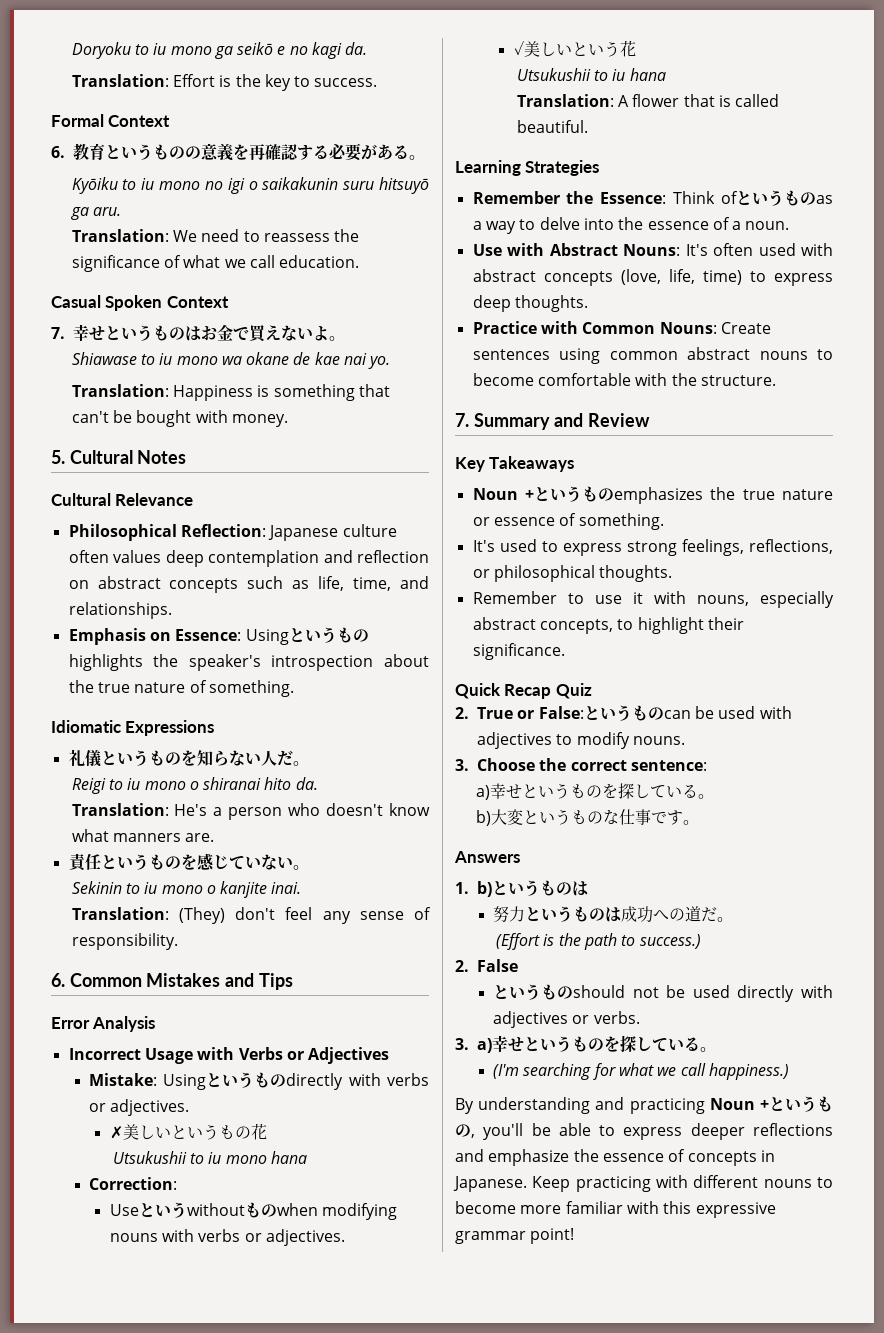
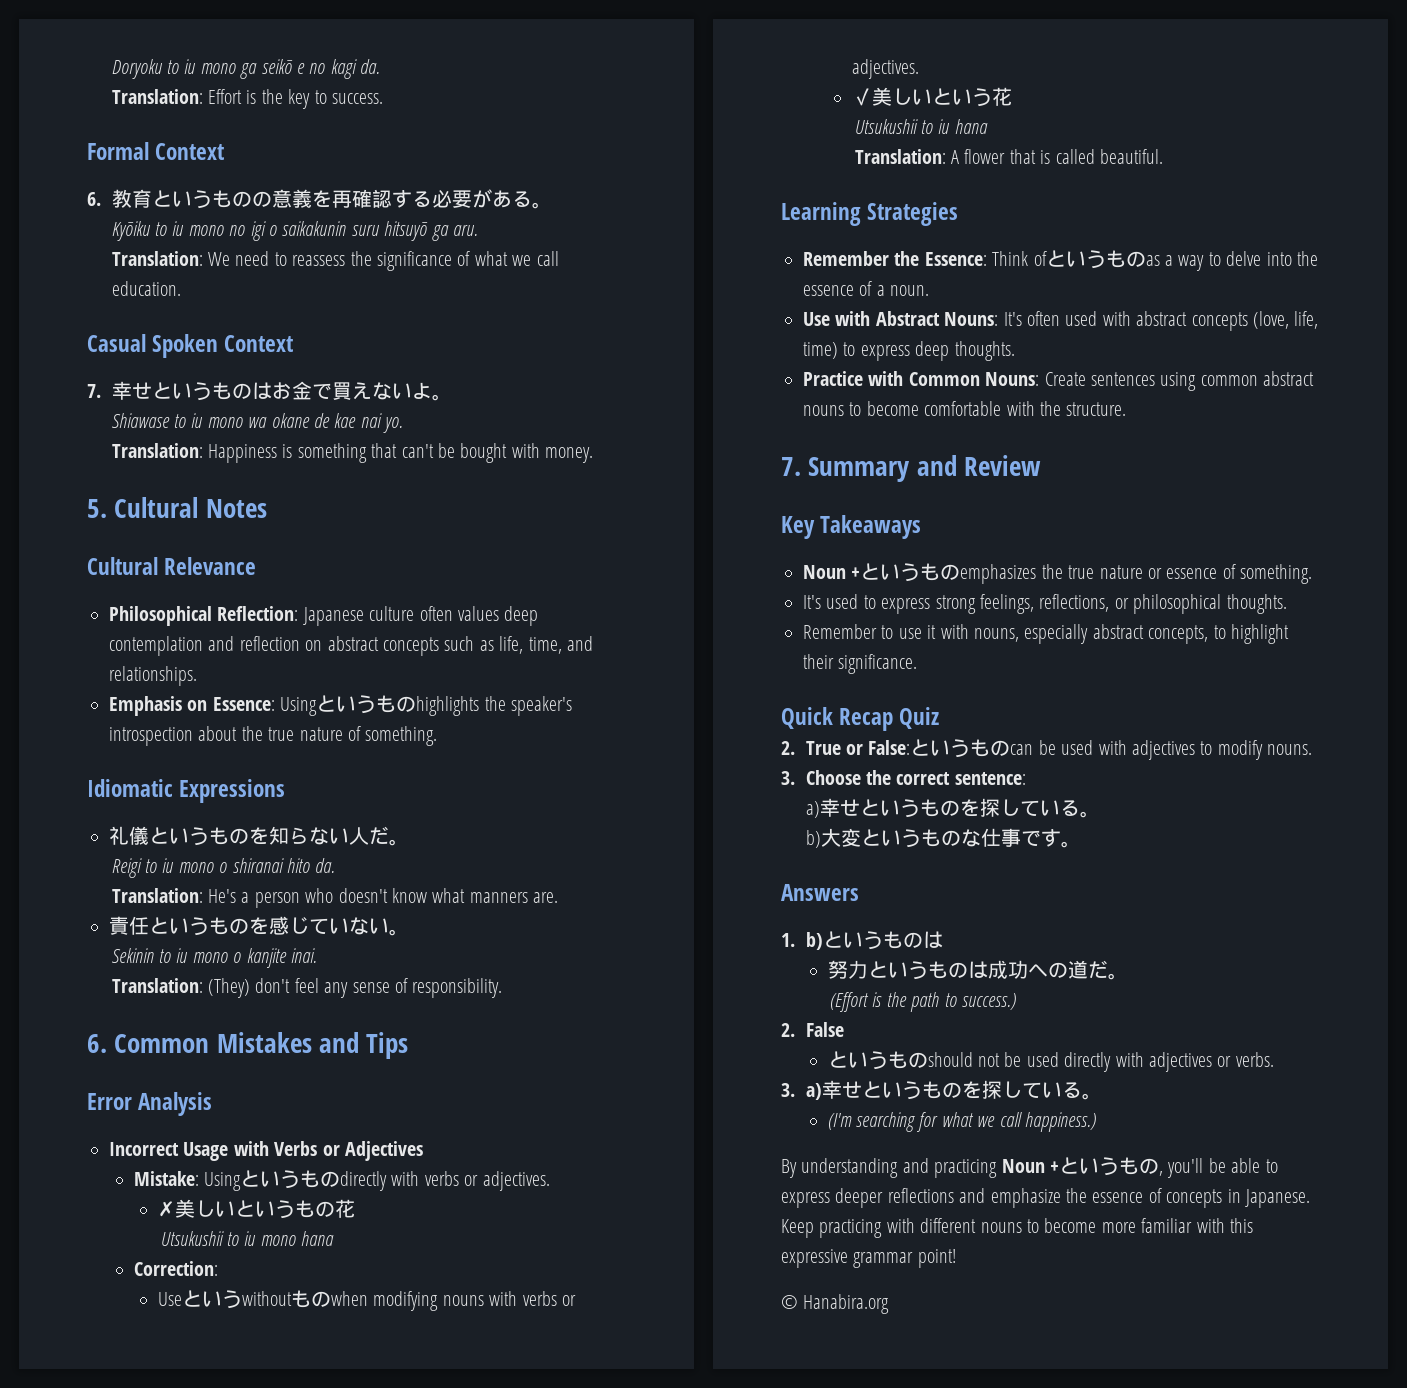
(575, 1236) none -> [781,1294,890,1314] // © Hanabira.org

